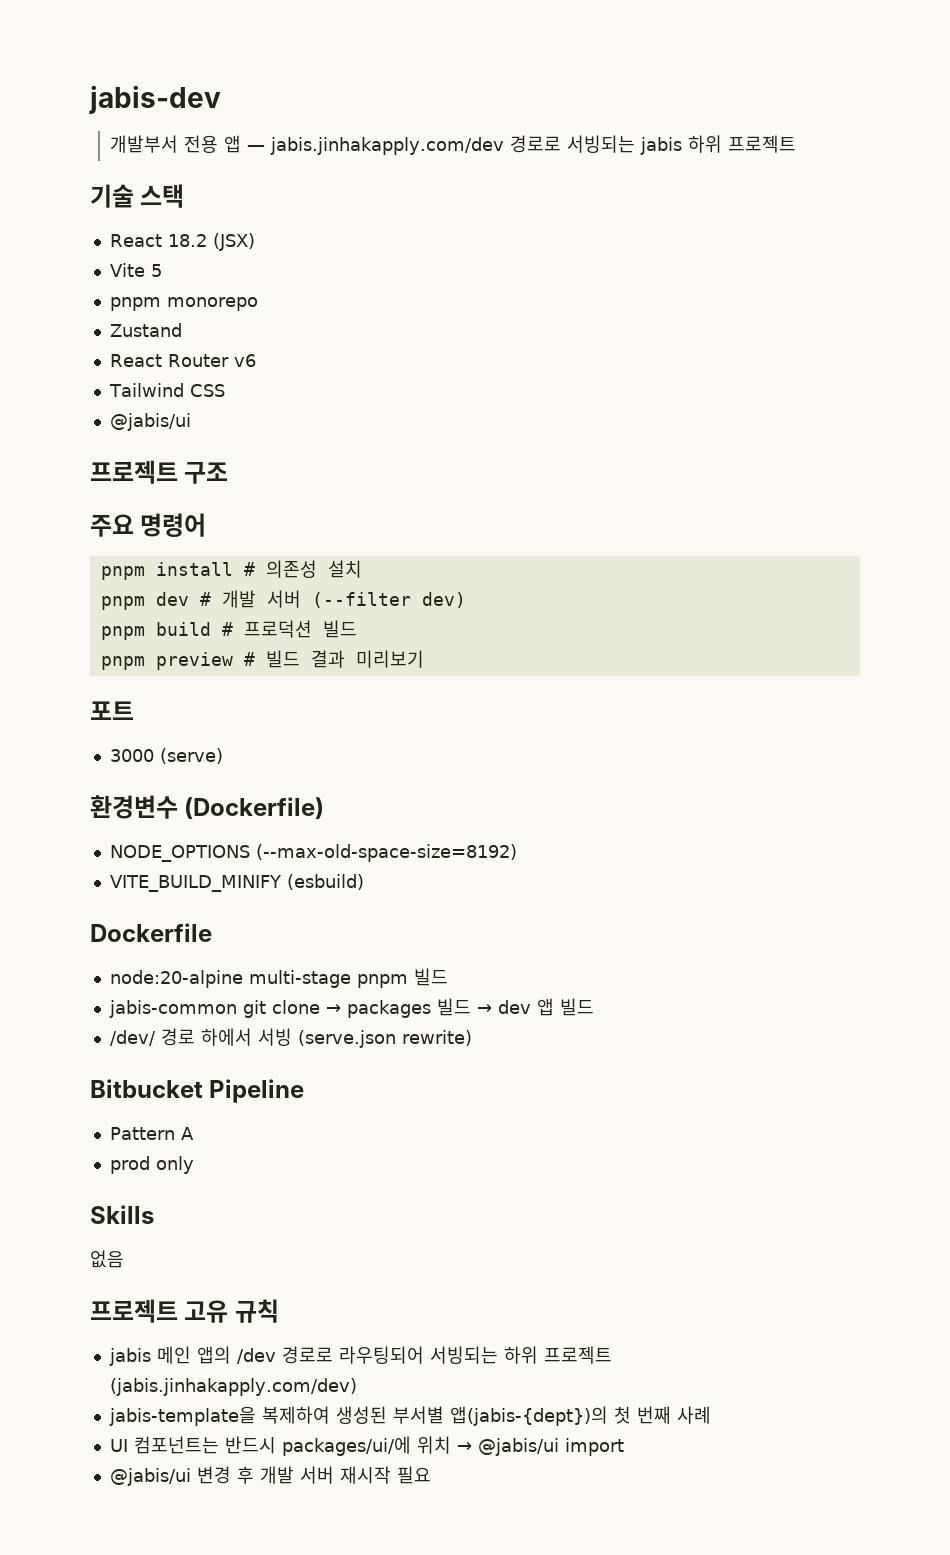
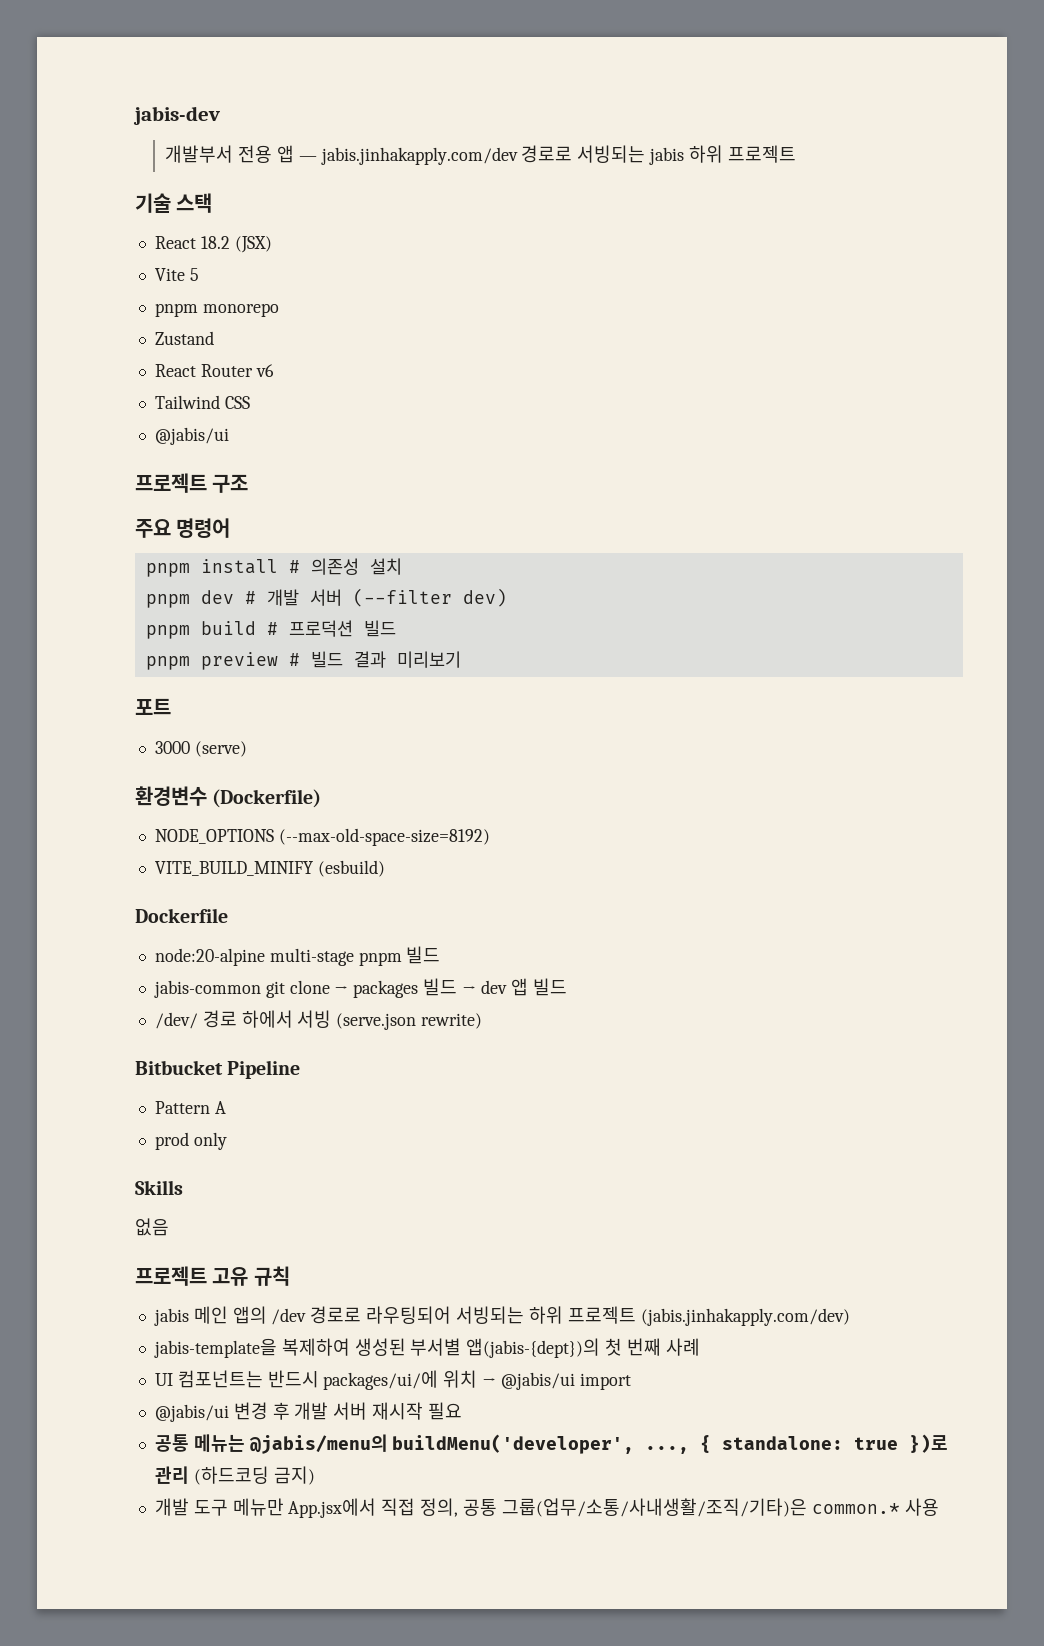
(431, 1475) none -> [154,1434,949,1454] [154,1466,315,1485] [154,1498,939,1518] // 공통 메뉴는 @jabis/menu의 buildMenu('developer', ..., { standalone: true })로 관리 (하드코딩 금지) // 개발 도구 메뉴만 App.jsx에서 직접 정의, 공통 그룹(업무/소통/사내생활/조직/기타)은 common.* 사용

